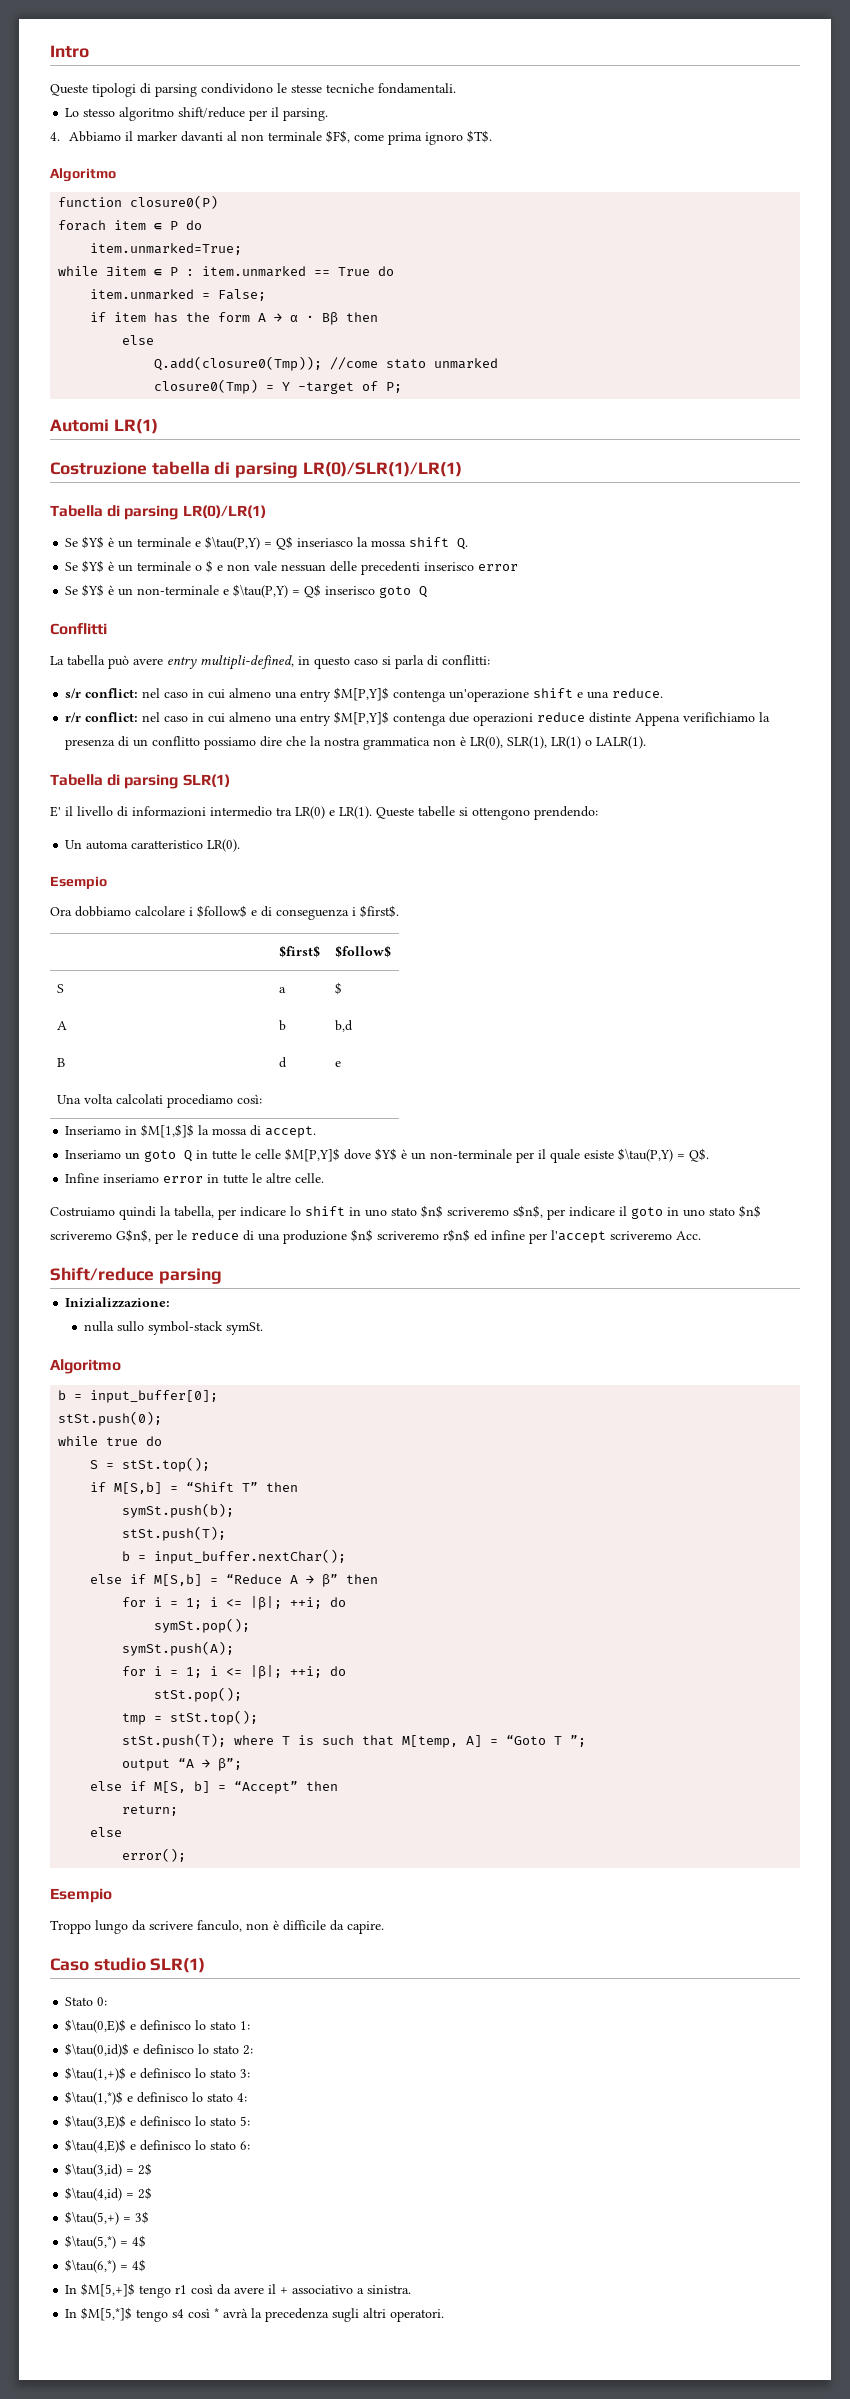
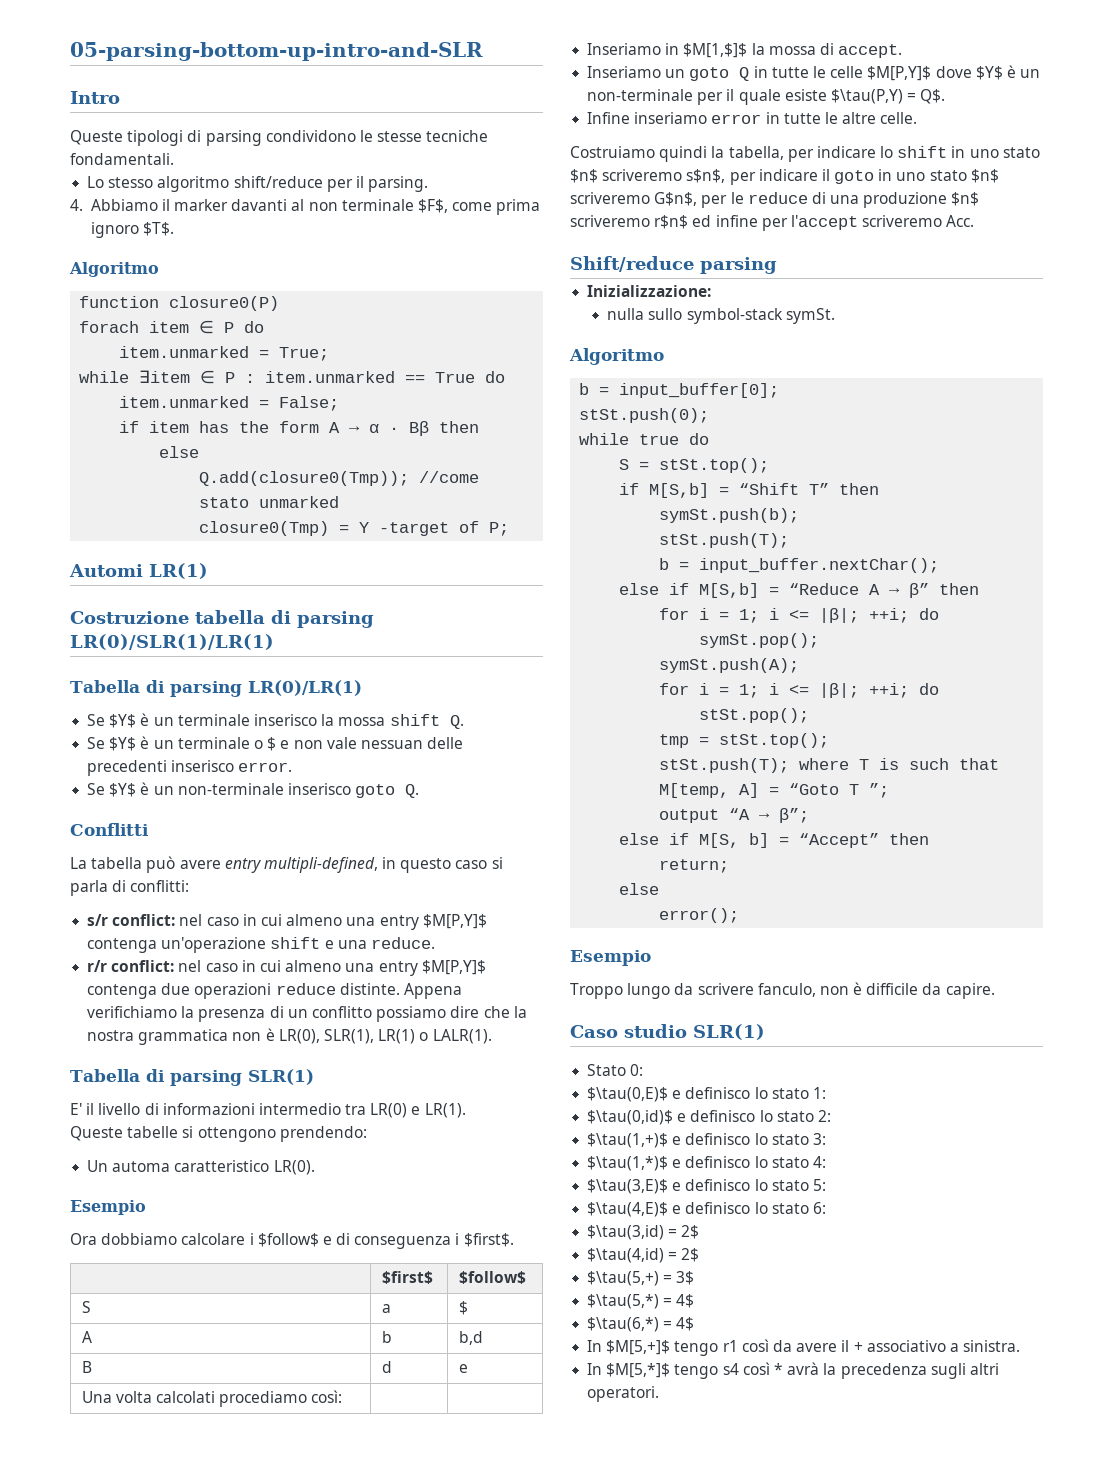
(50, 51) none -> [70,42,483,61] 05-parsing-bottom-up-intro-and-SLR //
[90,243,243,255] item.unmarked=True; -> [119,346,330,361] item.unmarked = True;
[195,536,354,550] e $\tau(P,Y) = Q$ inseriasco -> [253,714,317,726] inserisco
[478,564,519,571] error -> [238,762,293,772] error.
[223,584,322,598] e $\tau(P,Y) = Q$ -> (284, 789) none
[419,586,428,598] Q -> [405,784,420,798] Q.
[589,712,632,723] distinte -> [339,983,400,995] distinte.
(372, 812) none -> (466, 1110) //

